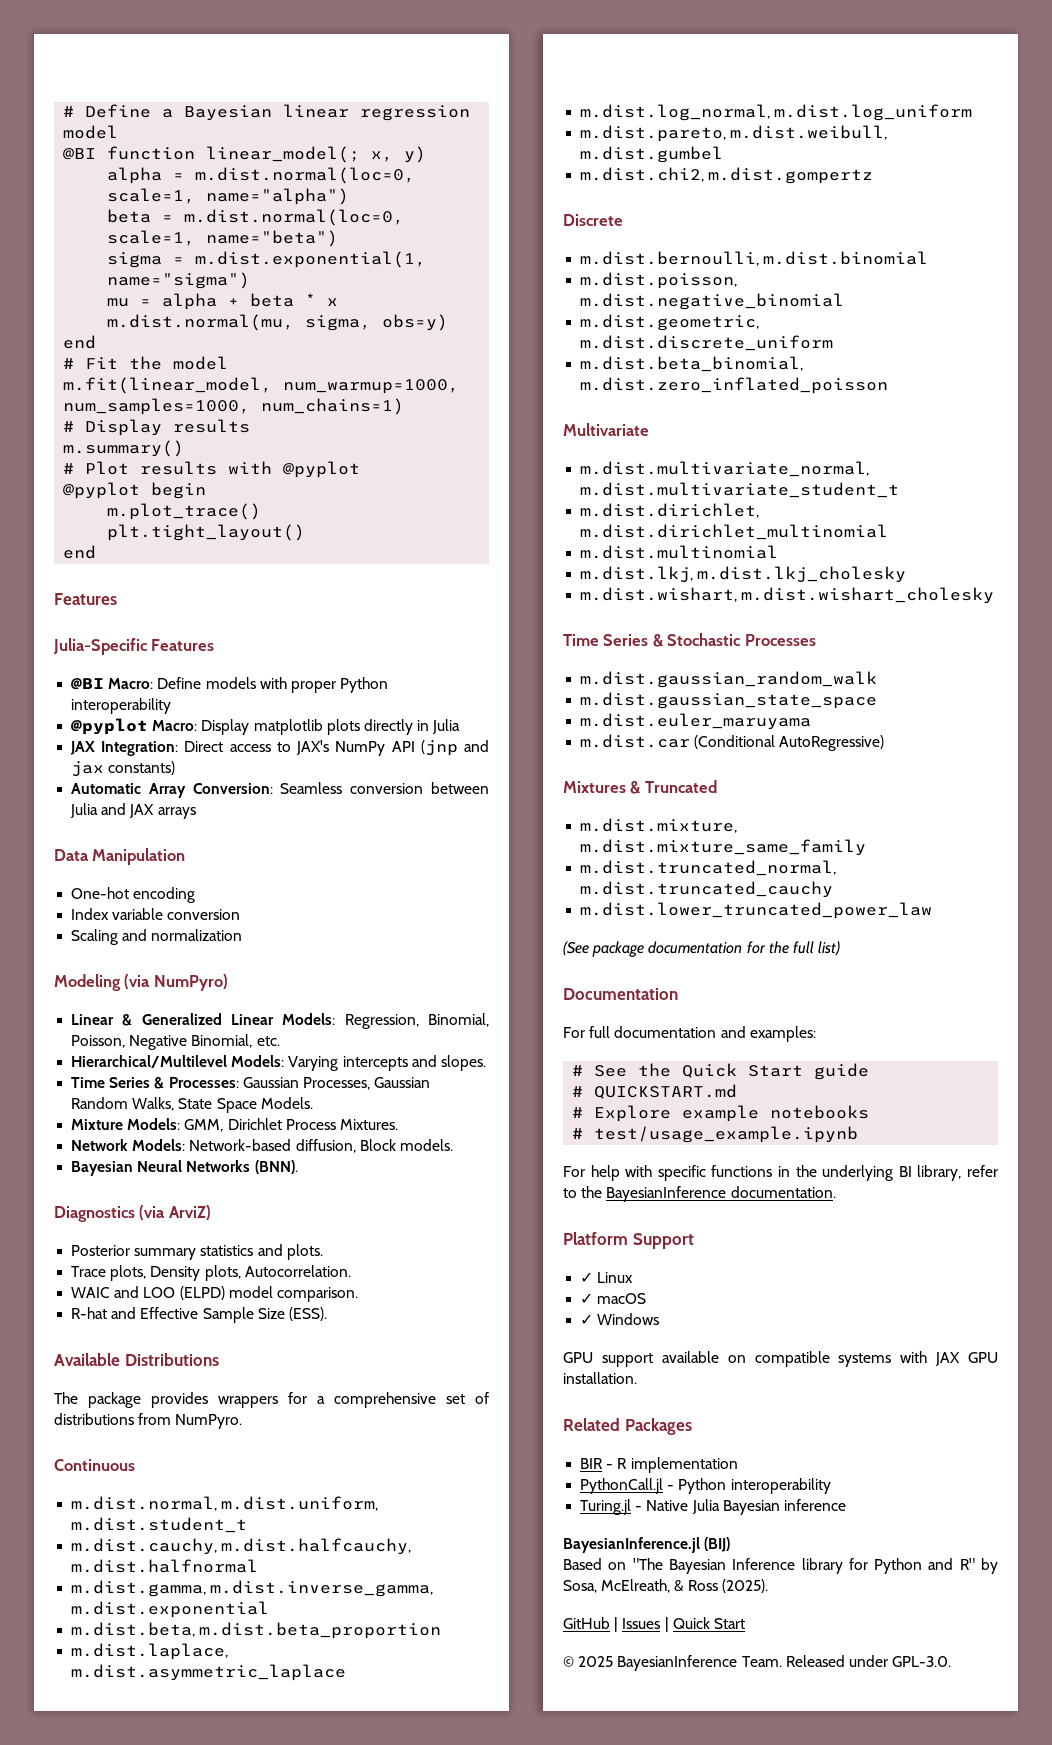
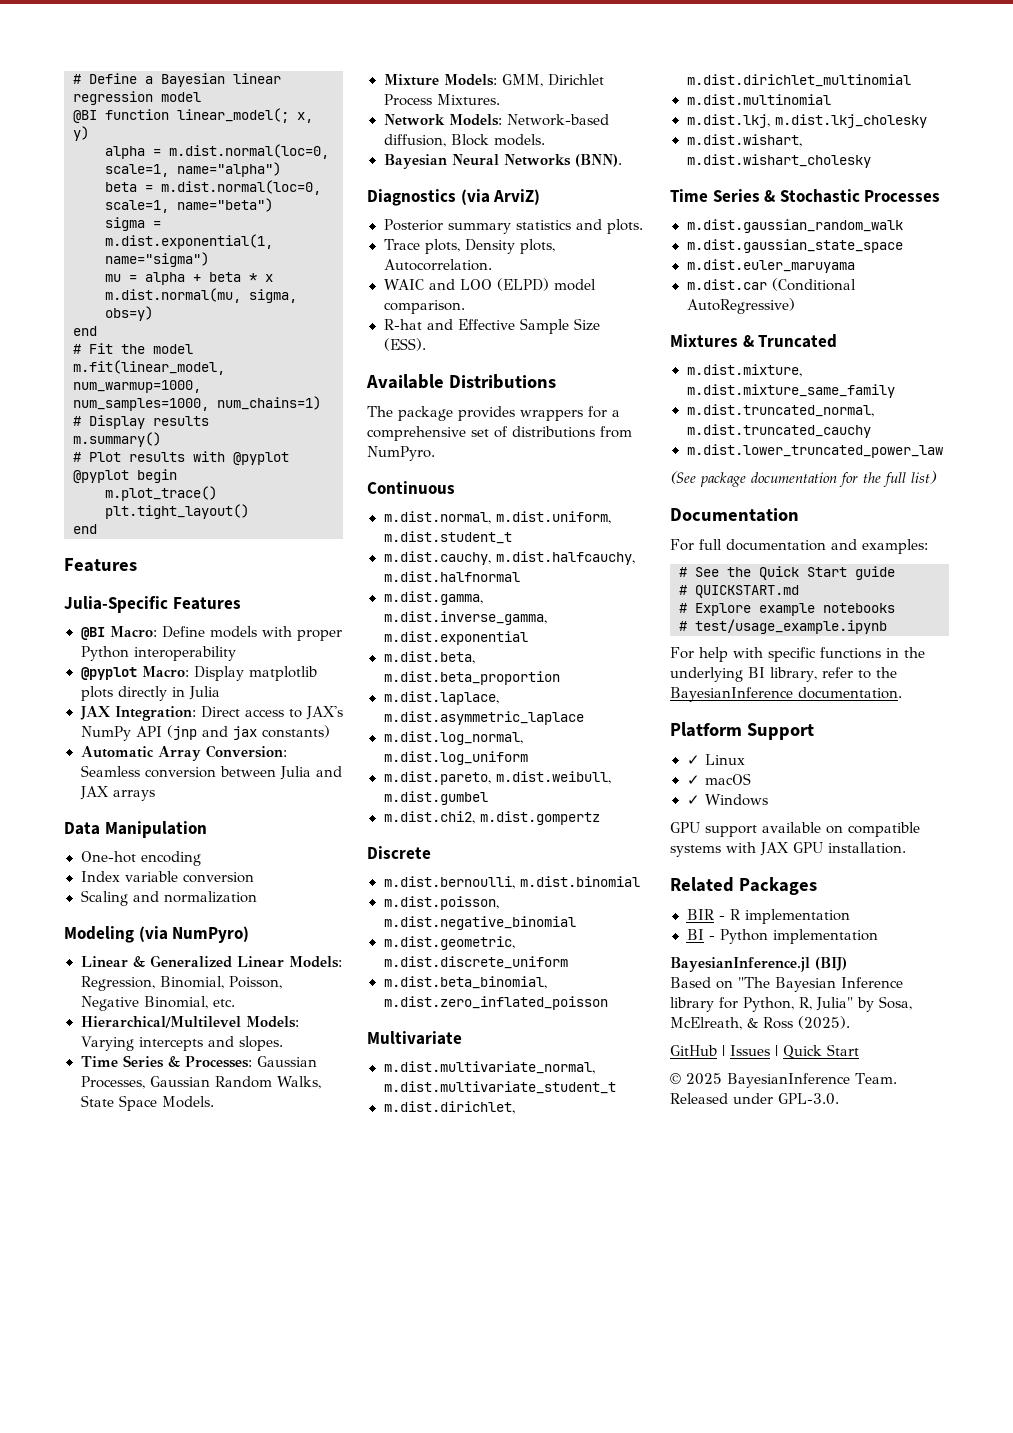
[580,1478,664,1494] PythonCall.jl -> [686,929,704,940] BI
[730,1478,831,1494] [580,1499,846,1515] interoperability // Turing.jl - Native Julia Bayesian inference -> [772,929,878,944] implementation
[874,1558,975,1574] Python and R" -> [743,997,853,1012] Python, R, Julia"

